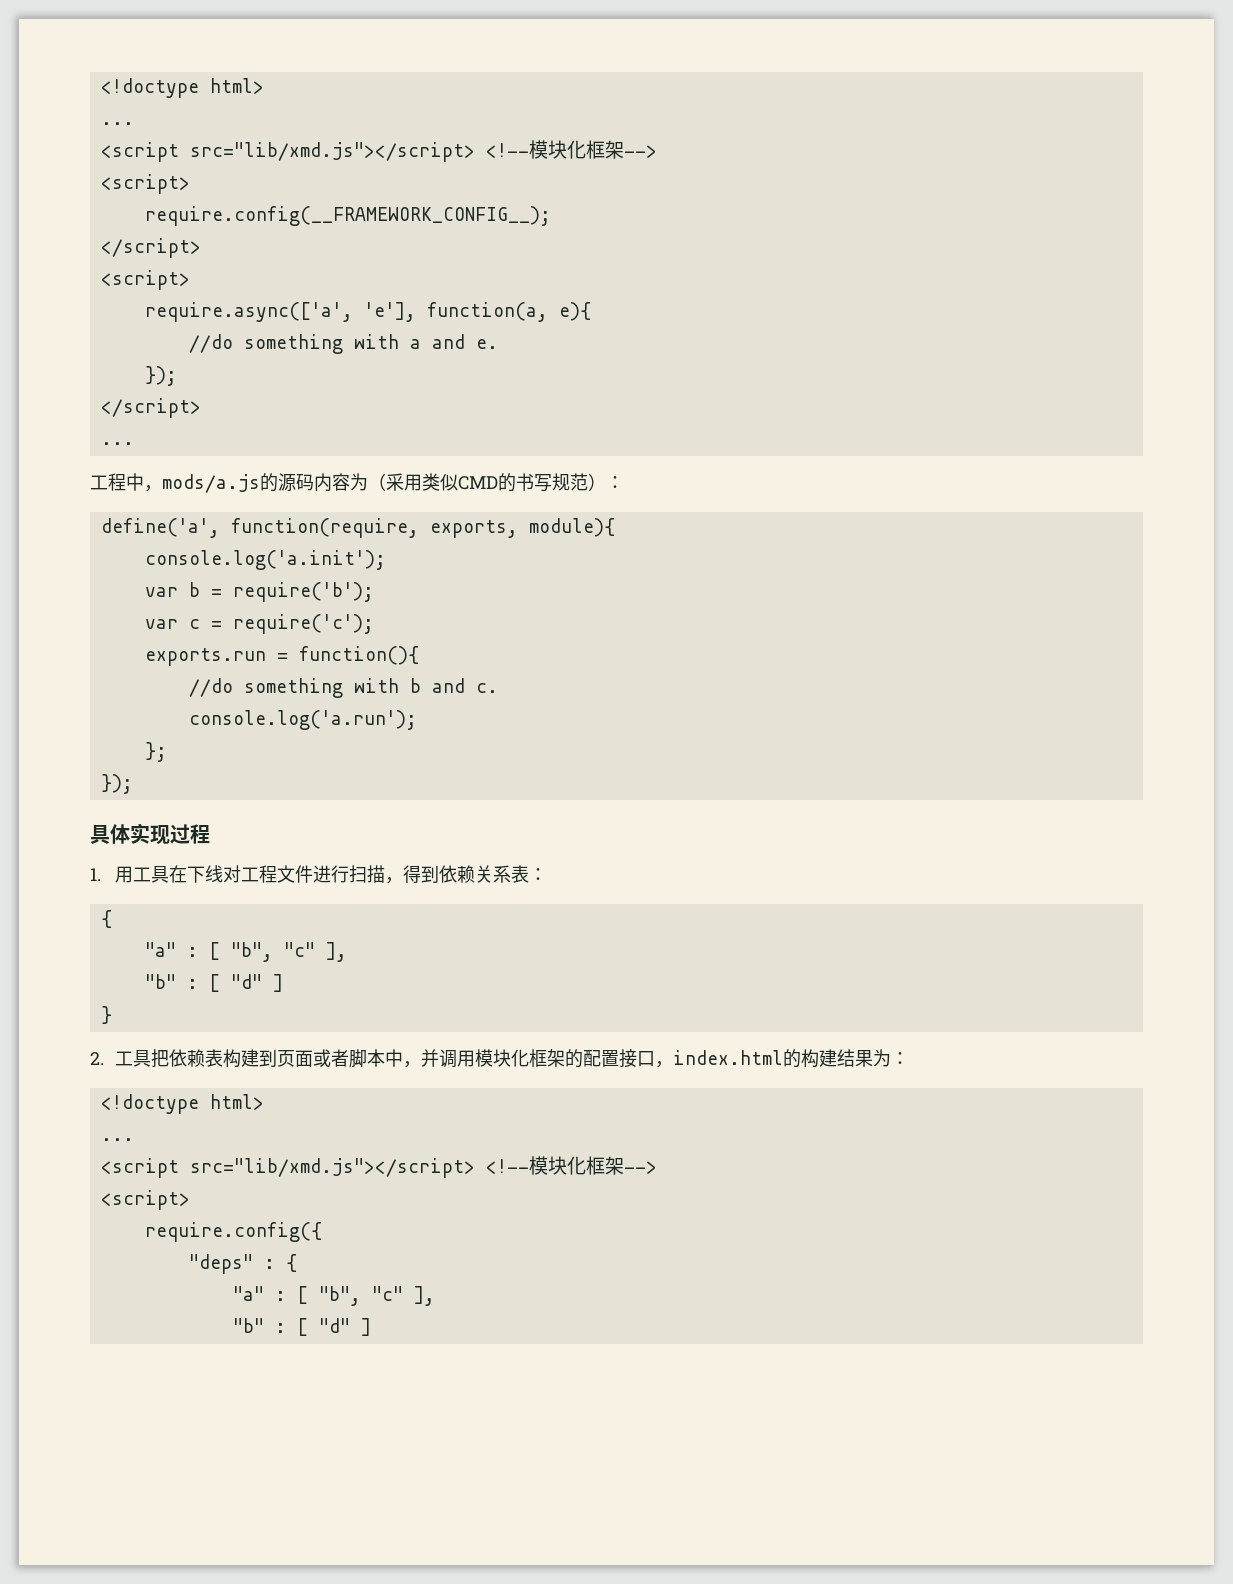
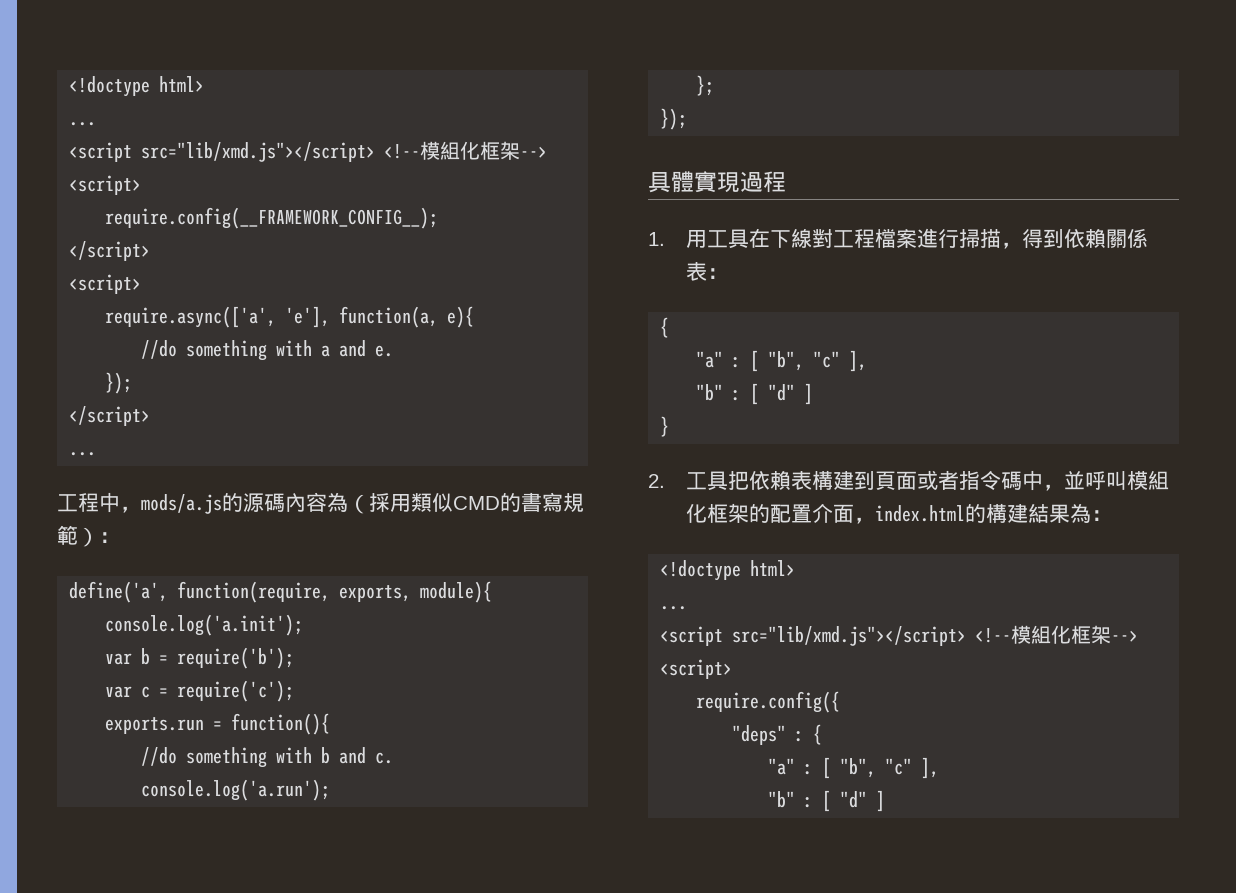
[100,78,264,98] [100,122,134,125] [100,140,567,162] <!doctype html> // ... // <script src="lib/xmd.js"></script> <!--模块 -> [69,76,205,97] [69,122,97,126] [69,141,461,162] <!doctype html> // ... // <script src="lib/xmd.js"></script> <!--模組
[296,473,588,492] 码内容为（采用类似CMD的书写规范 -> [264,492,584,514] [57,525,78,545] 碼內容為（採用類似CMD的書寫規範
[110,823,190,845] 体实现过 -> [671,171,763,193] 體實現過
[205,865,368,883] 线对工程文件进行扫 -> [790,228,980,248] 線對工程檔案進行掃
[457,865,512,883] 赖关系 -> [1084,229,1148,248] 賴關係
[187,1049,512,1068] 赖表构建到页面或者脚本中，并调用模块 -> [769,470,1169,491] 賴表構建到頁面或者指令碼中，並呼叫模組
[619,1049,656,1068] 接口 -> [811,504,854,523] 介面
[801,1049,892,1068] 构建结果为 -> [985,503,1091,523] 構建結果為
[547,1156,567,1175] 块 -> [1031,625,1052,644] 組

